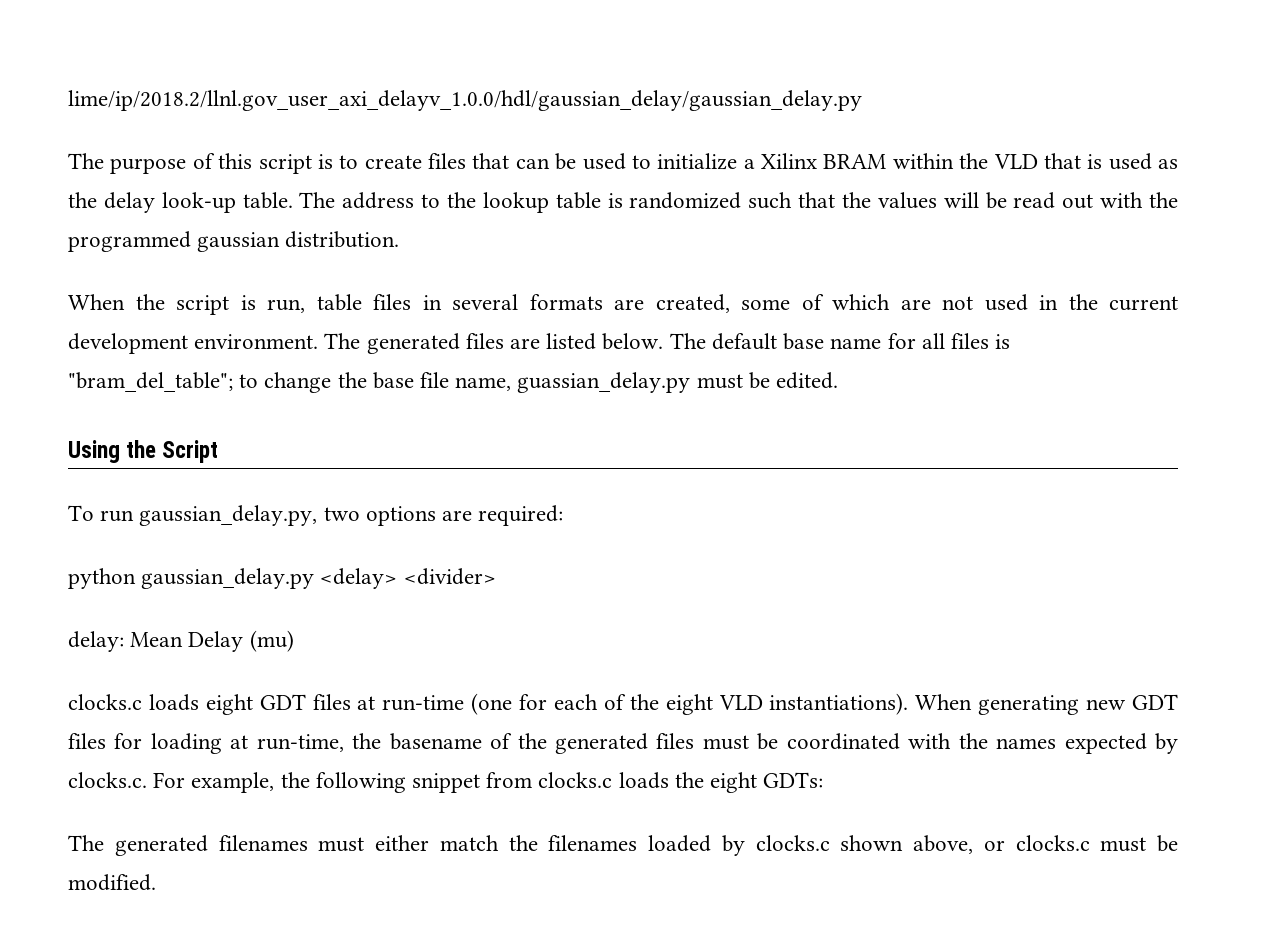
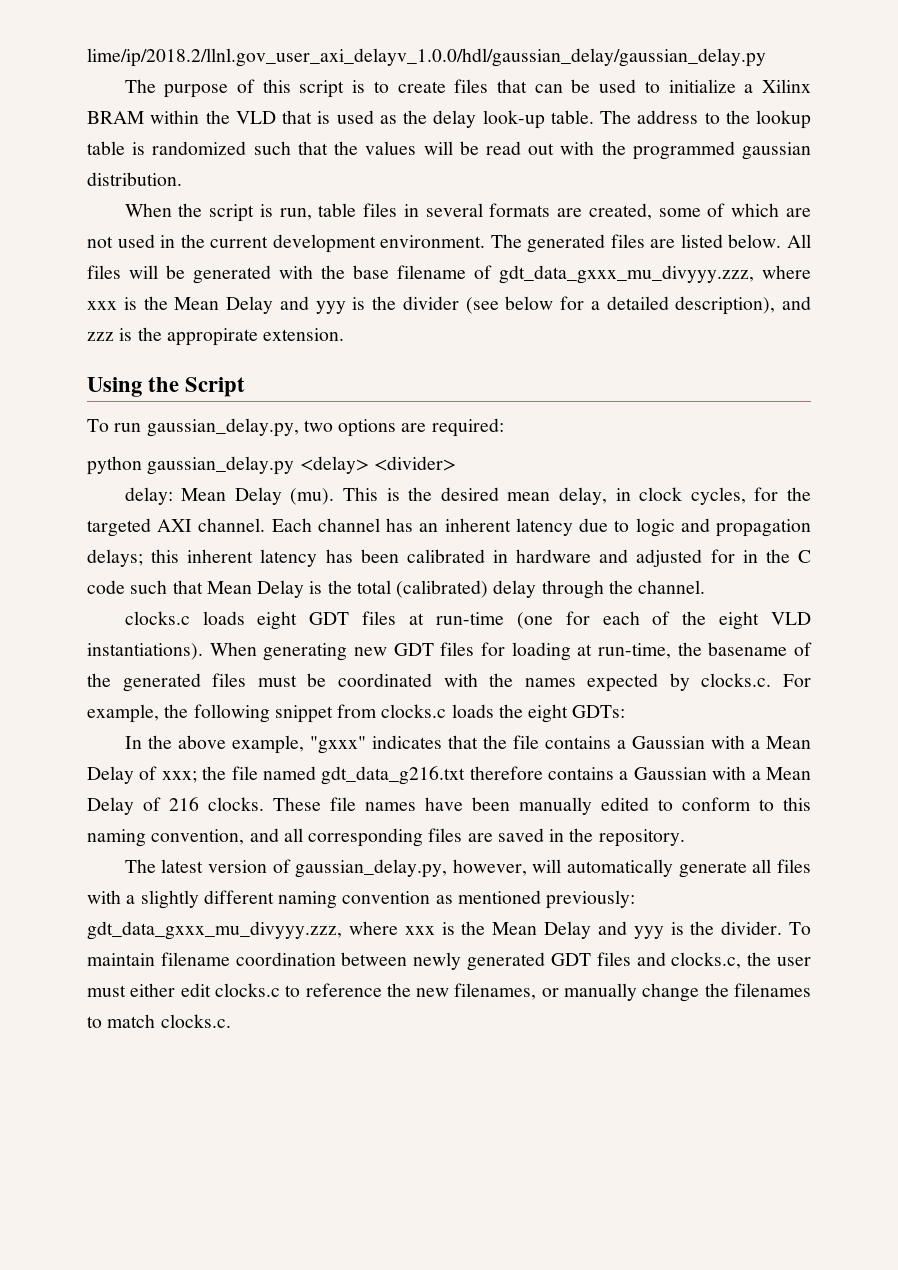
[669,333,1011,350] [68,372,839,393] The default base name for all files is "bram_del_table"; to change the base file name, guassian_delay.py must be edited. -> [787,234,812,248] [87,265,811,284] [87,296,811,315] [87,327,345,346] All files will be generated with the base filename of gdt_data_gxxx_mu_divyyy.zzz, where xxx is the Mean Delay and yyy is the divider (see below for a detailed description), and zzz is the appropirate extension.
[249,630,294,652] (mu) -> [290,487,811,505] [87,518,812,537] [87,549,811,567] [87,580,706,599] (mu). This is the desired mean delay, in clock cycles, for the targeted AXI channel. Each channel has an inherent latency due to logic and propagation delays; this inherent latency has been calibrated in hardware and adjusted for in the C code such that Mean Delay is the total (calibrated) delay through the channel.
[68,835,1178,856] [68,874,156,891] The generated filenames must either match the filenames loaded by clocks.c shown above, or clocks.c must be modified. -> [124,735,811,754] [87,766,811,785] [87,797,811,815] [87,828,685,847] [124,859,811,878] [87,890,636,909] [87,921,812,940] [87,952,812,971] [87,983,811,1002] [87,1014,231,1028] In the above example, "gxxx" indicates that the file contains a Gaussian with a Mean Delay of xxx; the file named gdt_data_g216.txt therefore contains a Gaussian with a Mean Delay of 216 clocks. These file names have been manually edited to conform to this naming convention, and all corresponding files are saved in the repository. // The latest version of gaussian_delay.py, however, will automatically generate all files with a slightly different naming convention as mentioned previously: gdt_data_gxxx_mu_divyyy.zzz, where xxx is the Mean Delay and yyy is the divider. To maintain filename coordination between newly generated GDT files and clocks.c, the user must either edit clocks.c to reference the new filenames, or manually change the filenames to match clocks.c.

